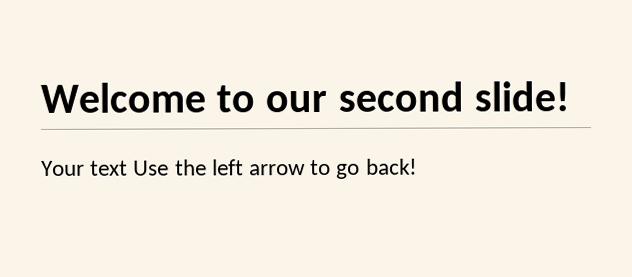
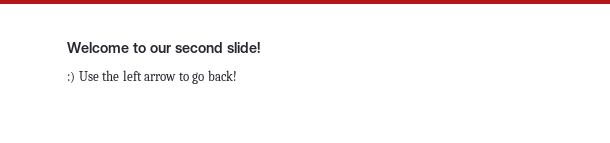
[41,160,129,176] Your text -> [67,71,75,83] :)

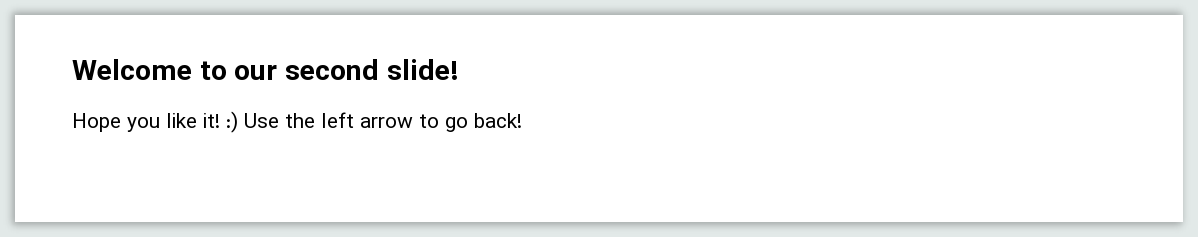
(260, 47) none -> [72,113,220,132] Hope you like it!

